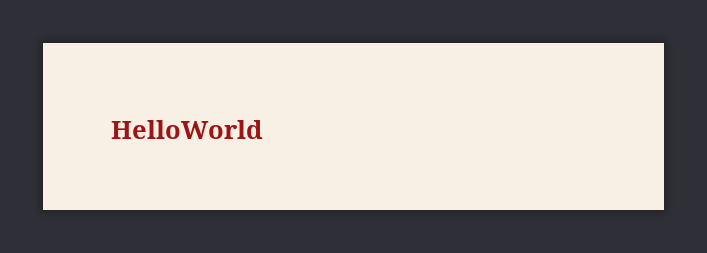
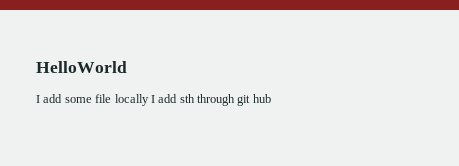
(263, 129) none -> [36,94,271,106] // I add some file locally I add sth through git hub

